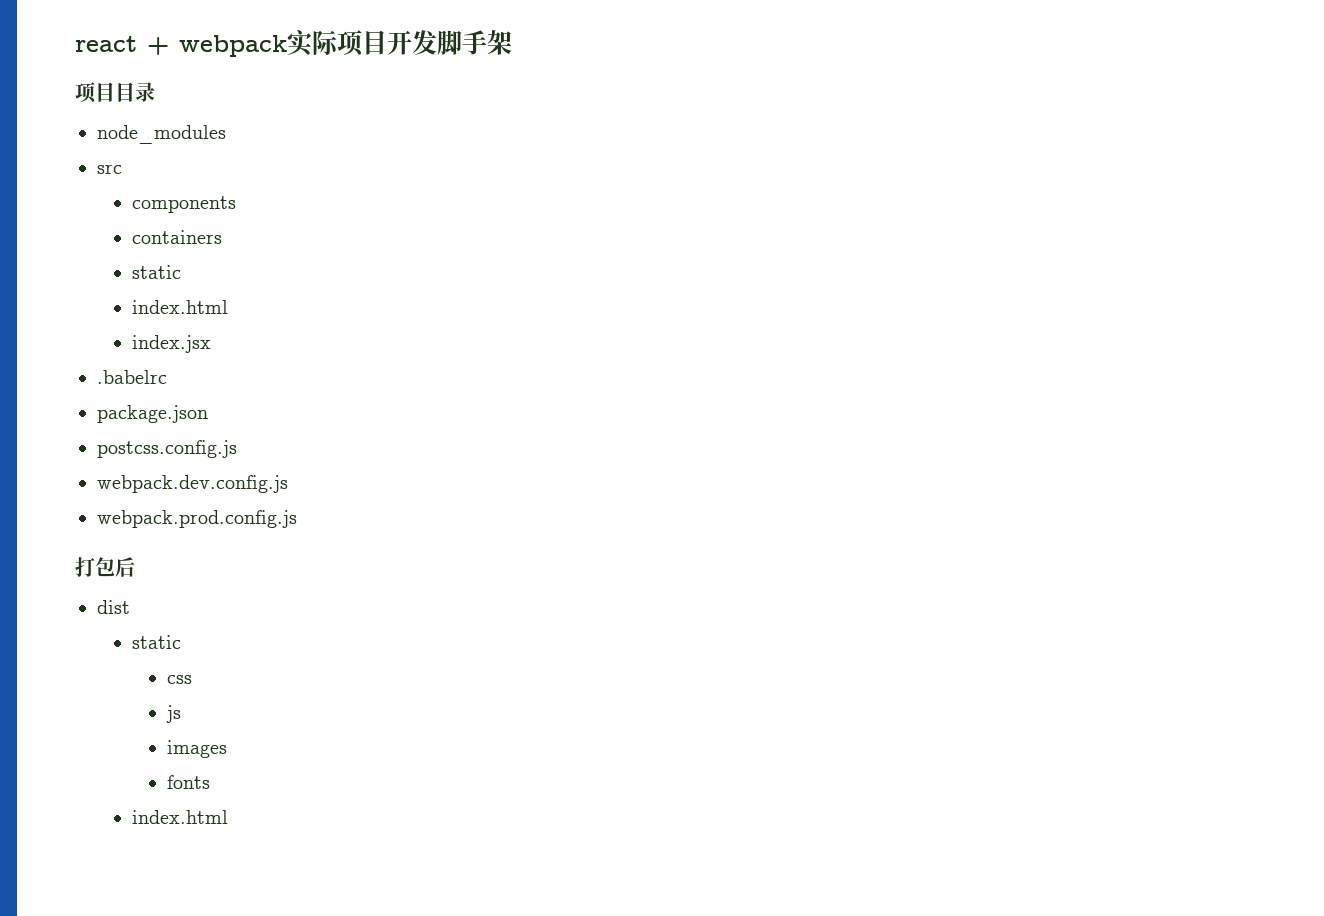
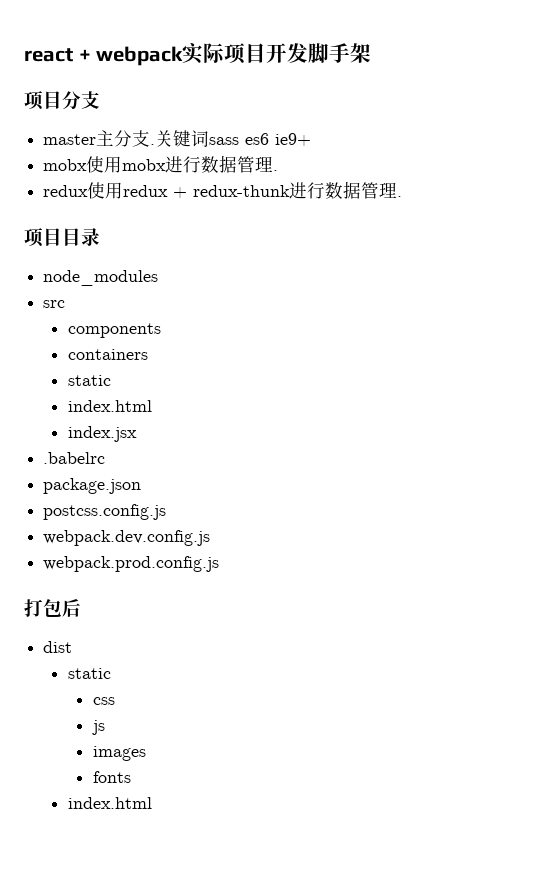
(512, 42) none -> [24,91,100,110] [43,130,312,147] [43,155,279,173] [43,181,403,199] // 项目分支 // master主分支.关键词sass es6 ie9+ // mobx使用mobx进行数据管理. // redux使用redux + redux-thunk进行数据管理.

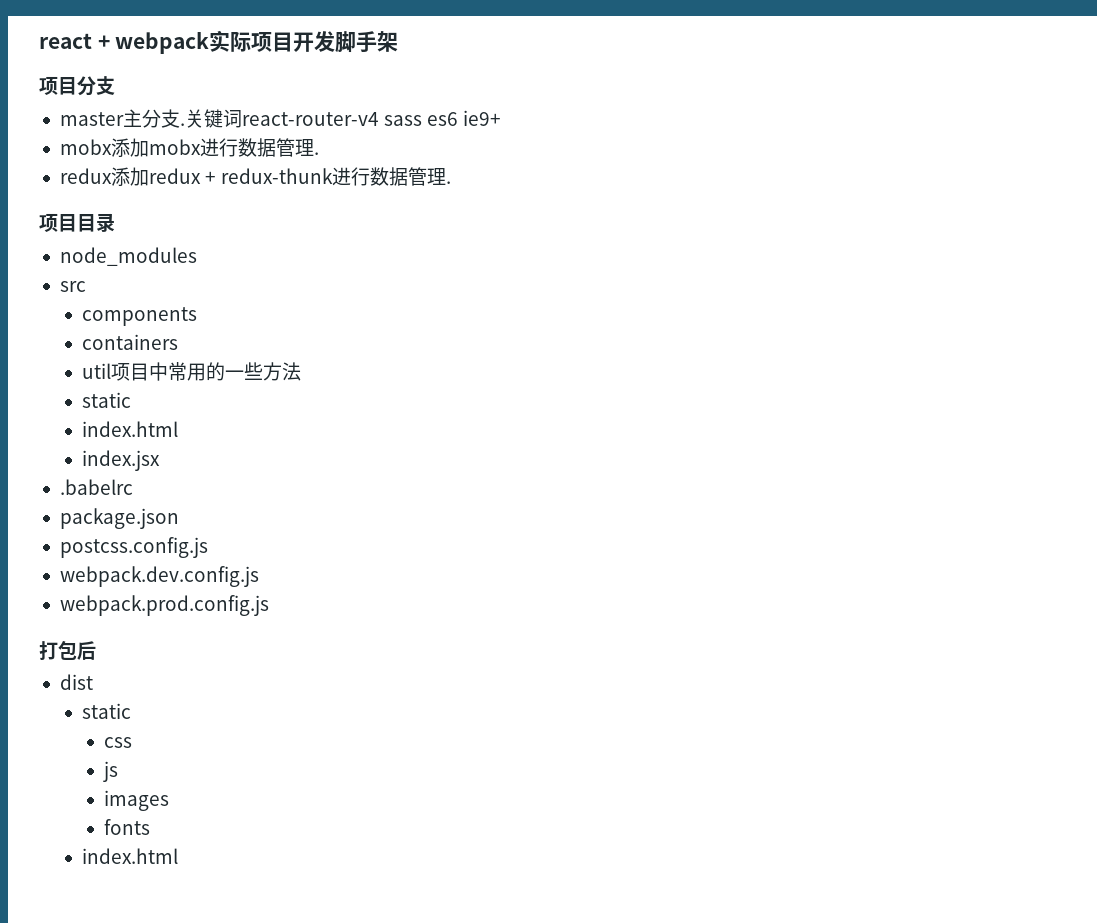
(210, 138) none -> [241,112,379,126] react-router-v4
[86,156,123,173] 使用 -> [110,138,149,157] 添加
[87,182,124,199] 使用 -> [110,167,149,186] 添加
(148, 354) none -> [82,362,302,381] // util项目中常用的一些方法

